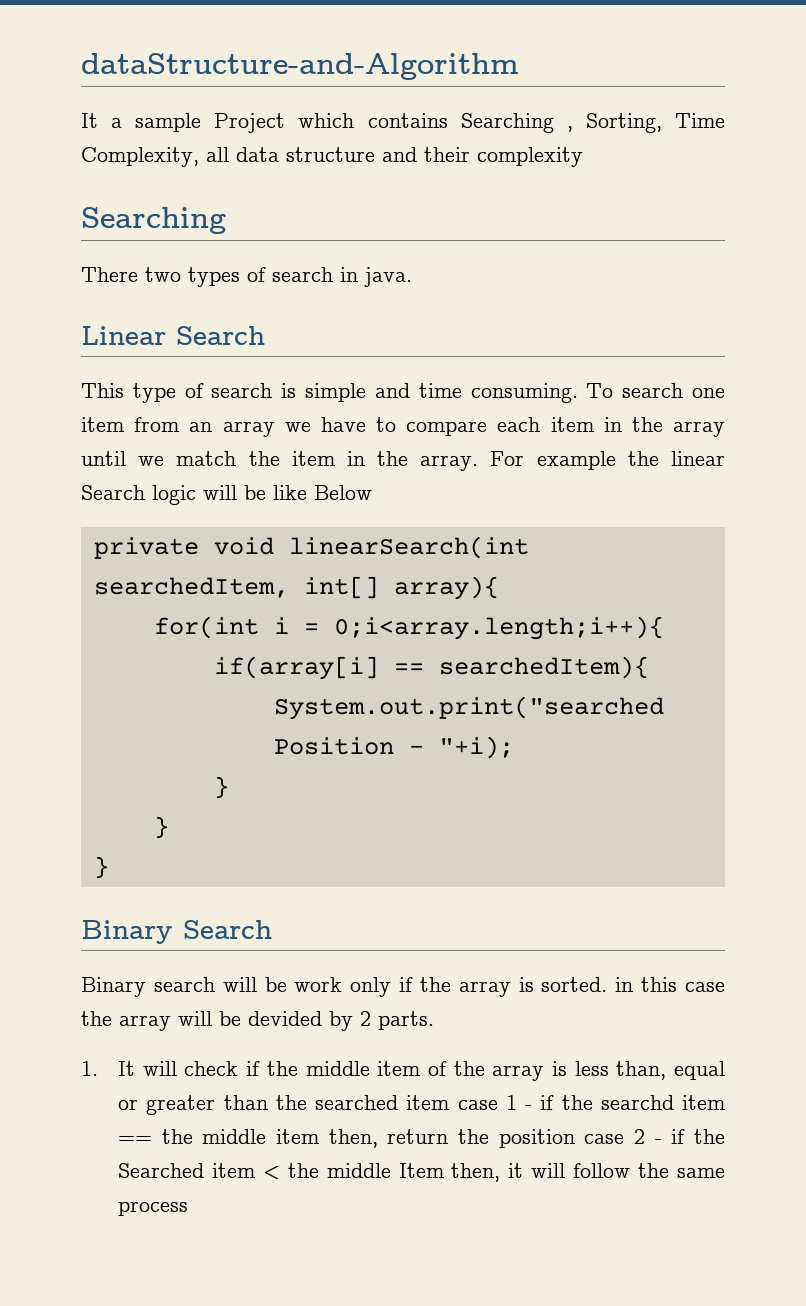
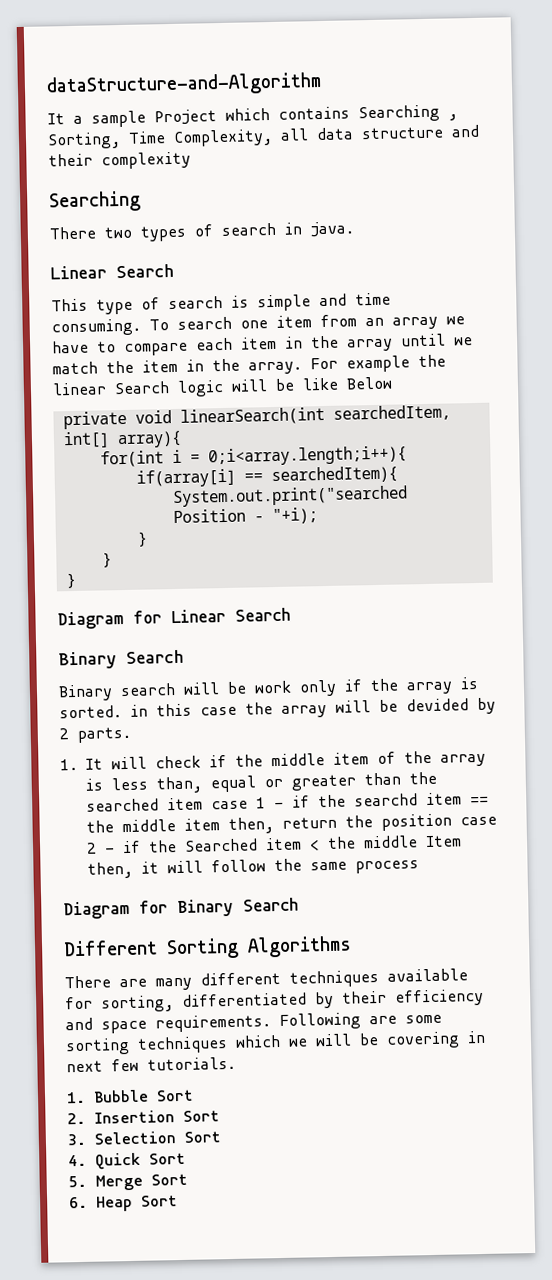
(109, 867) none -> [57,607,291,630] // Diagram for Linear Search
(189, 1208) none -> [63,897,299,920] [63,935,352,960] [64,968,468,991] [65,988,484,1013] [65,1012,442,1034] [65,1030,486,1056] [66,1056,236,1073] [66,1089,194,1104] [67,1110,220,1125] [67,1131,221,1146] [68,1152,186,1170] [68,1173,188,1191] [69,1195,178,1212] // Diagram for Binary Search // Different Sorting Algorithms // There are many different techniques available for sorting, differentiated by their efficiency and space requirements. Following are some sorting techniques which we will be covering in next few tutorials. // 1. Bubble Sort // 2. Insertion Sort // 3. Selection Sort // 4. Quick Sort // 5. Merge Sort // 6. Heap Sort

